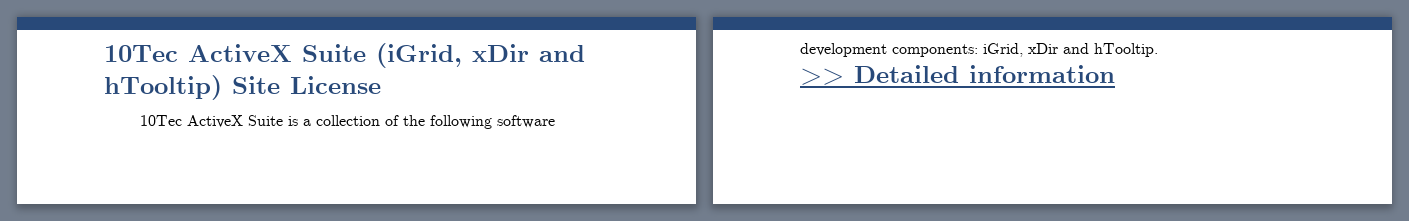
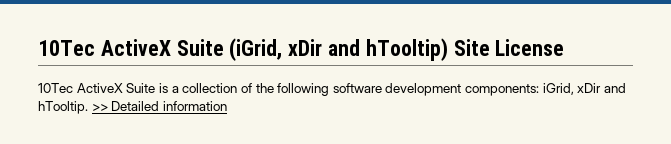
(1158, 50) // -> (88, 107) none

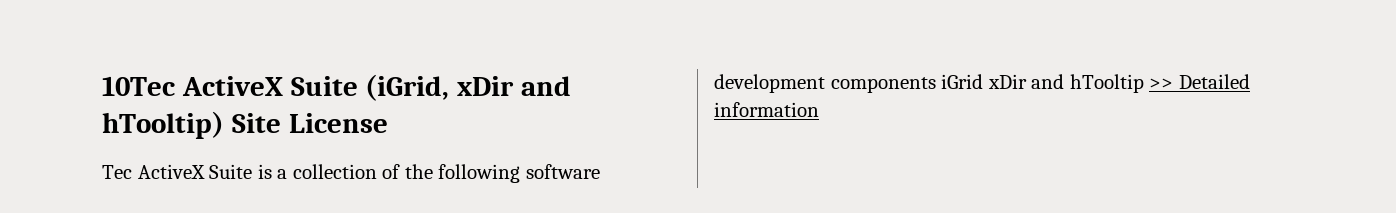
[38,83,73,93] 10Tec -> [102,165,132,179] Tec
[465,83,627,96] [38,101,88,114] components: iGrid, xDir and hTooltip. -> [830,74,1144,93] components iGrid xDir and hTooltip

